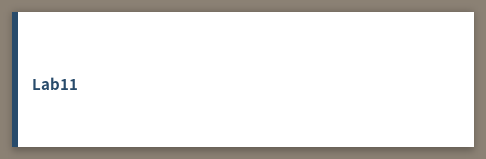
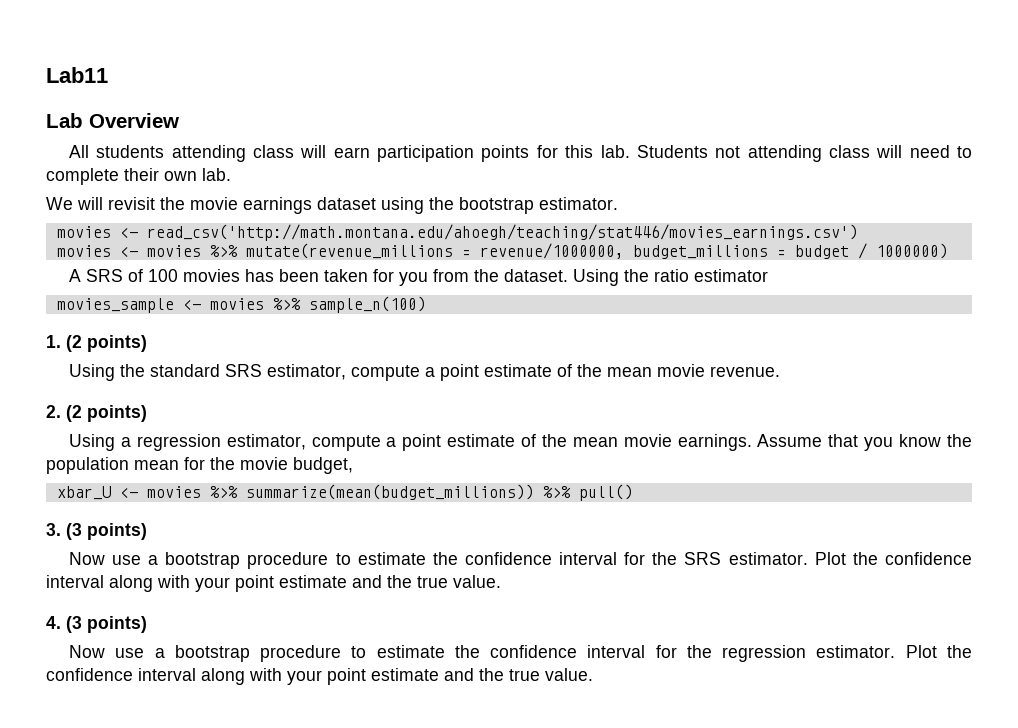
(78, 83) none -> [46,113,179,128] [68,145,972,162] [46,168,231,185] [46,197,618,214] [56,224,858,241] [56,243,948,259] [68,269,768,286] [56,296,426,313] [46,335,147,352] [68,364,780,381] [46,405,147,422] [68,434,972,451] [46,457,353,474] [56,484,633,501] [46,523,147,540] [68,552,972,569] [46,575,501,592] [46,616,147,633] [68,645,972,662] [46,668,593,685] // Lab Overview // All students attending class will earn participation points for this lab. Students not attending class will need to complete their own lab. // We will revisit the movie earnings dataset using the bootstrap estimator. // movies <- read_csv('http://math.montana.edu/ahoegh/teaching/stat446/movies_earnings.csv') // movies <- movies %>% mutate(revenue_millions = revenue/1000000, budget_millions = budget / 1000000) // A SRS of 100 movies has been taken for you from the dataset. Using the ratio estimator // movies_sample <- movies %>% sample_n(100) // 1. (2 points) // Using the standard SRS estimator, compute a point estimate of the mean movie revenue. // 2. (2 points) // Using a regression estimator, compute a point estimate of the mean movie earnings. Assume that you know the population mean for the movie budget, // xbar_U <- movies %>% summarize(mean(budget_millions)) %>% pull() // 3. (3 points) // Now use a bootstrap procedure to estimate the confidence interval for the SRS estimator. Plot the confidence interval along with your point estimate and the true value. // 4. (3 points) // Now use a bootstrap procedure to estimate the confidence interval for the regression estimator. Plot the confidence interval along with your point estimate and the true value.

